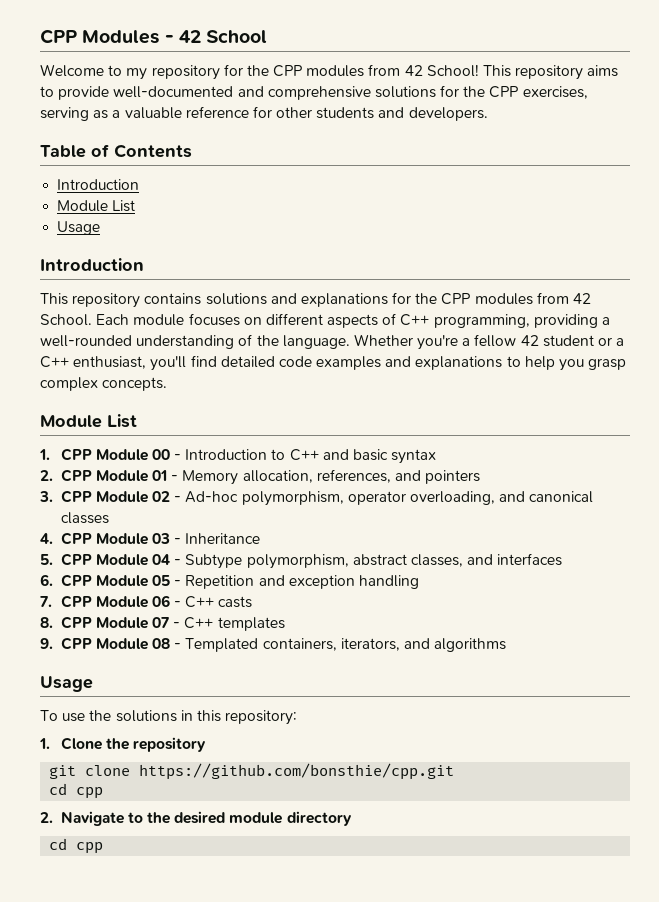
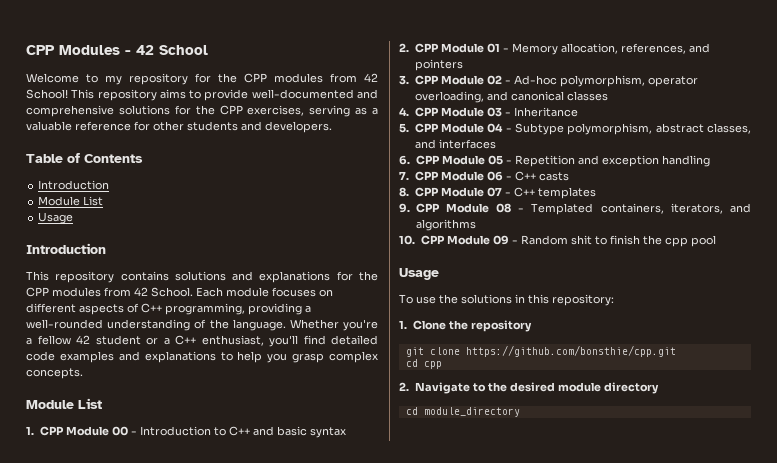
(507, 645) none -> [399,235,716,247] // 10. CPP Module 09 - Random shit to finish the cpp pool
[76,842,104,854] cpp -> [423,407,520,417] module_directory

